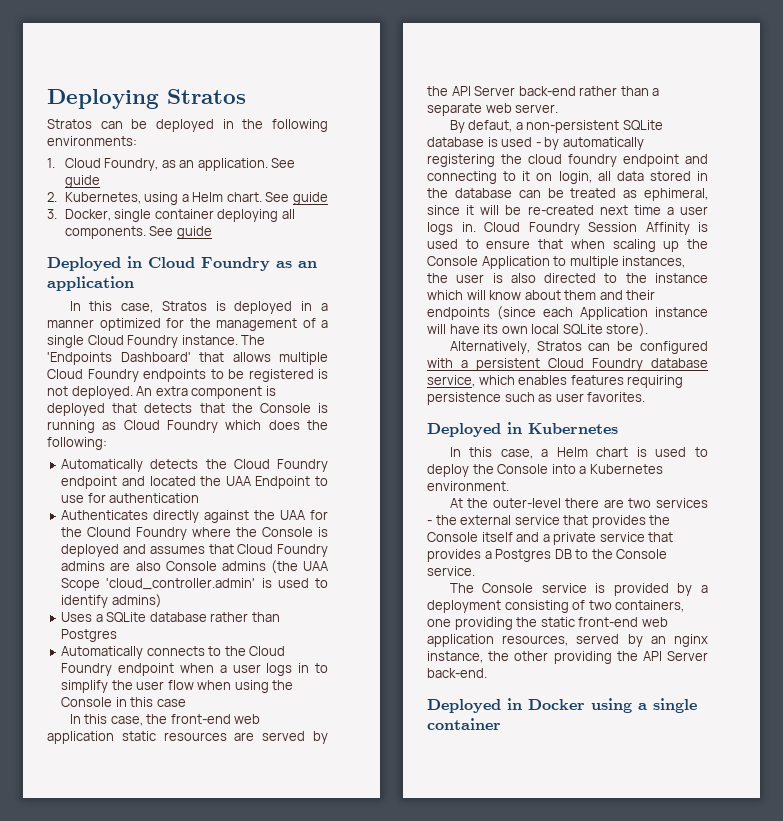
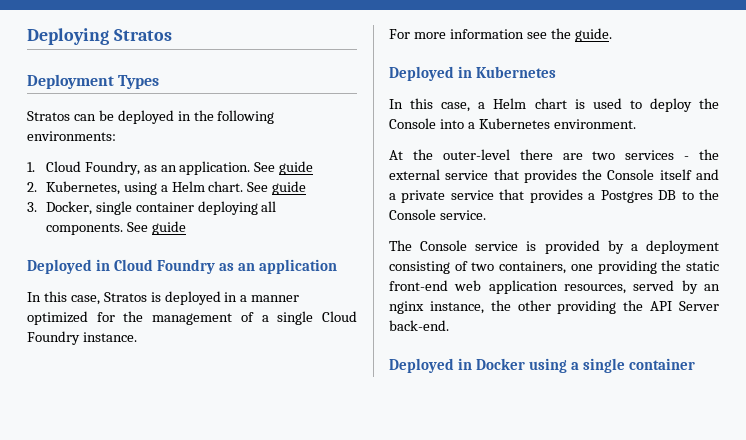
(246, 96) none -> [27,74,160,89] // Deployment Types
[241,335,266,345] [47,352,328,365] [47,369,328,382] [47,386,276,399] [47,403,328,416] [47,420,328,433] [47,437,107,450] [61,459,328,472] [61,476,328,489] [61,493,200,503] [61,510,328,523] [61,527,328,540] [61,544,328,557] [61,560,328,574] [61,578,329,591] [61,594,162,608] [61,612,280,623] [61,629,118,642] [61,646,286,659] [61,663,328,676] [61,680,294,693] [61,697,186,707] [69,714,261,726] [47,731,328,744] [427,86,660,96] [427,103,559,116] [449,120,663,133] [427,137,644,150] [427,154,708,167] [427,171,708,184] [427,188,708,201] [427,205,708,215] [427,222,708,235] [427,239,708,252] [427,256,686,269] [427,273,708,283] [427,290,656,300] [427,306,708,320] [427,323,649,337] [449,341,708,354] [427,358,708,371] [427,375,684,388] [427,392,646,405] The 'Endpoints Dashboard' that allows multiple Cloud Foundry endpoints to be registered is not deployed. An extra component is deployed that detects that the Console is running as Cloud Foundry which does the following: // Automatically detects the Cloud Foundry endpoint and located the UAA Endpoint to use for authentication // Authenticates directly against the UAA for the Clound Foundry where the Console is deployed and assumes that Cloud Foundry admins are also Console admins (the UAA Scope 'cloud_controller.admin' is used to identify admins) // Uses a SQLite database rather than Postgres // Automatically connects to the Cloud Foundry endpoint when a user logs in to simplify the user flow when using the Console in this case // In this case, the front-end web application static resources are served by the API Server back-end rather than a separate web server. // By defaut, a non-persistent SQLite database is used - by automatically registering the cloud foundry endpoint and connecting to it on login, all data stored in the database can be treated as ephimeral, since it will be re-created next time a user logs in. Cloud Foundry Session Affinity is used to ensure that when scaling up the Console Application to multiple instances, the user is also directed to the instance which will know about them and their endpoints (since each Application instance will have its own local SQLite store). // Alternatively, Stratos can be configured with a persistent Cloud Foundry database service, which enables features requiring persistence such as user favorites. -> [389,28,612,42] // For more information see the guide.

